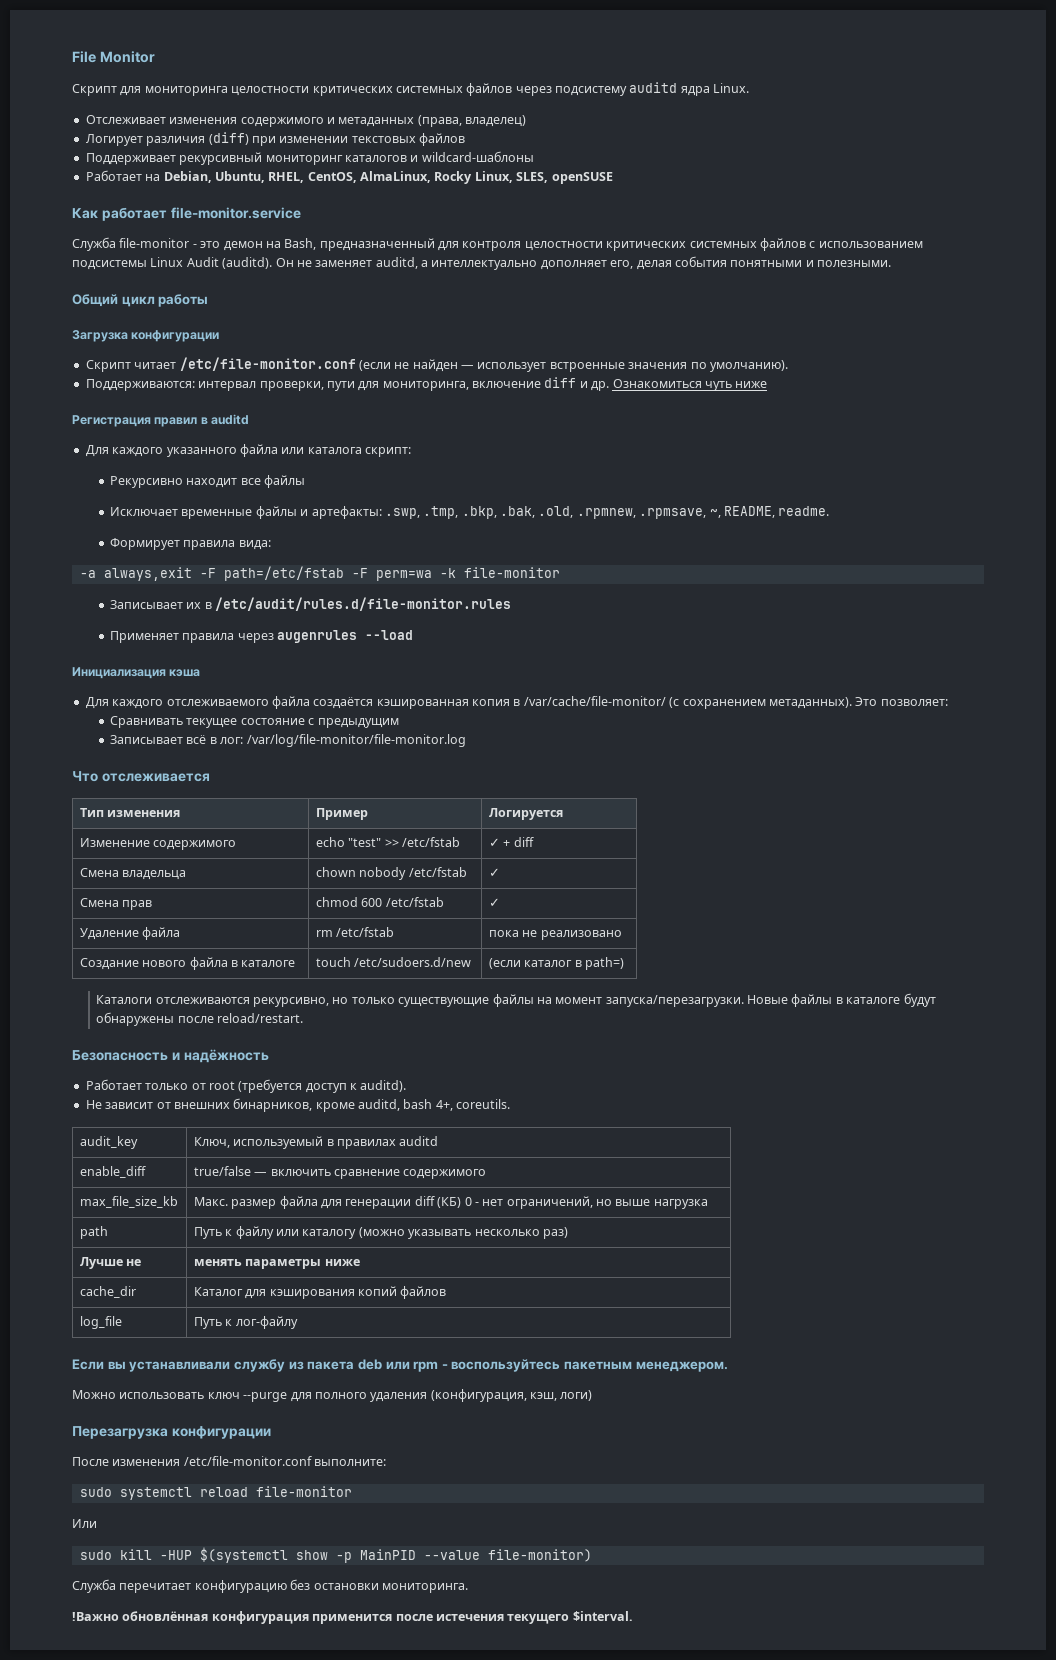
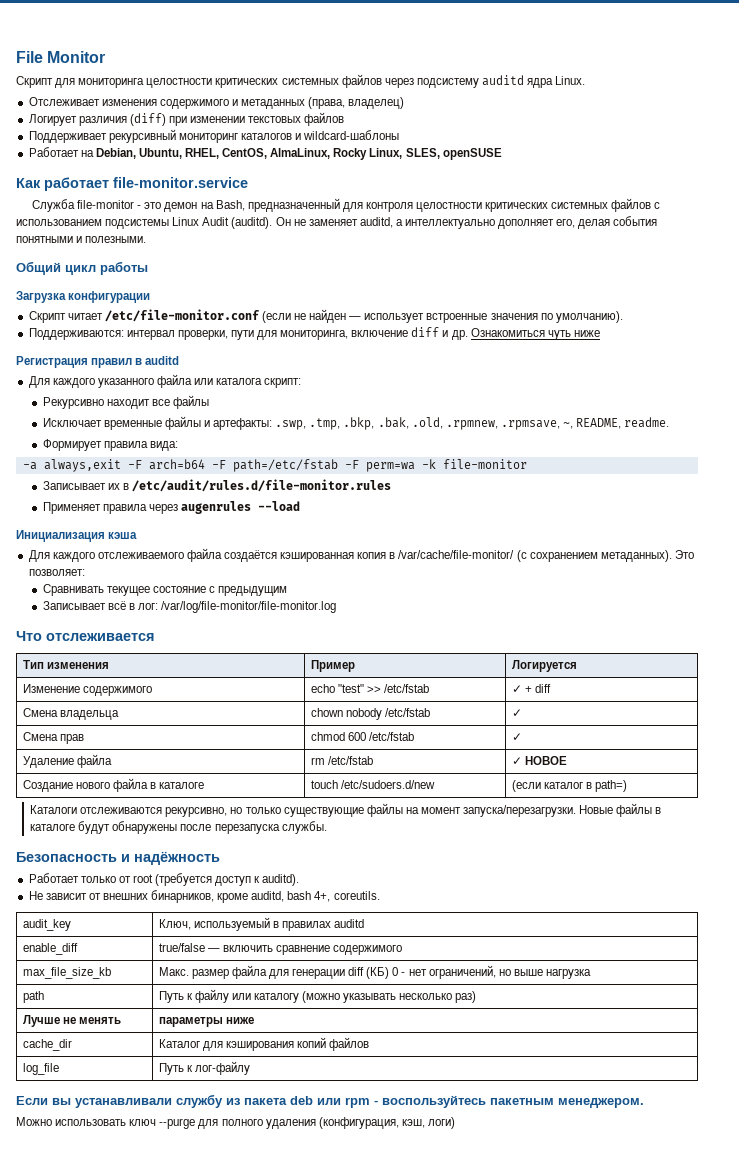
(216, 573) none -> [148,459,226,470] arch=b64 -F
[488,930,622,940] пока не реализовано -> [511,756,567,765] ✓ НОВОЕ
[217,1013,304,1023] reload/restart. -> [214,821,327,834] перезапуска службы.
[193,1259,242,1266] | менять -> [78,1017,121,1024] менять |
[72,1426,271,1439] [72,1456,387,1466] [79,1486,352,1500] [72,1519,97,1528] [79,1547,592,1563] [72,1579,468,1593] [72,1611,633,1624] // Перезагрузка конфигурации // После изменения /etc/file-monitor.conf выполните: // sudo systemctl reload file-monitor // Или // sudo kill -HUP $(systemctl show -p MainPID --value file-monitor) // Служба перечитает конфигурацию без остановки мониторинга. // !Важно обновлённая конфигурация применится после истечения текущего $interval. -> (455, 1123) none

